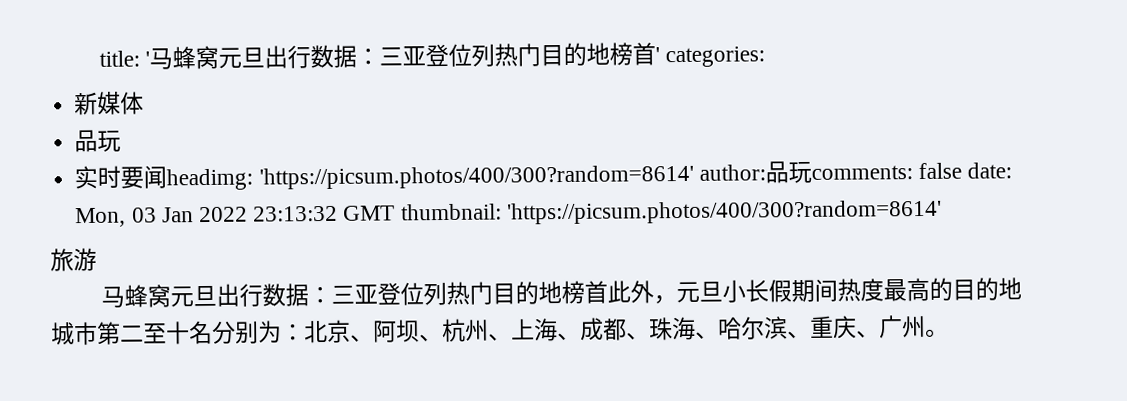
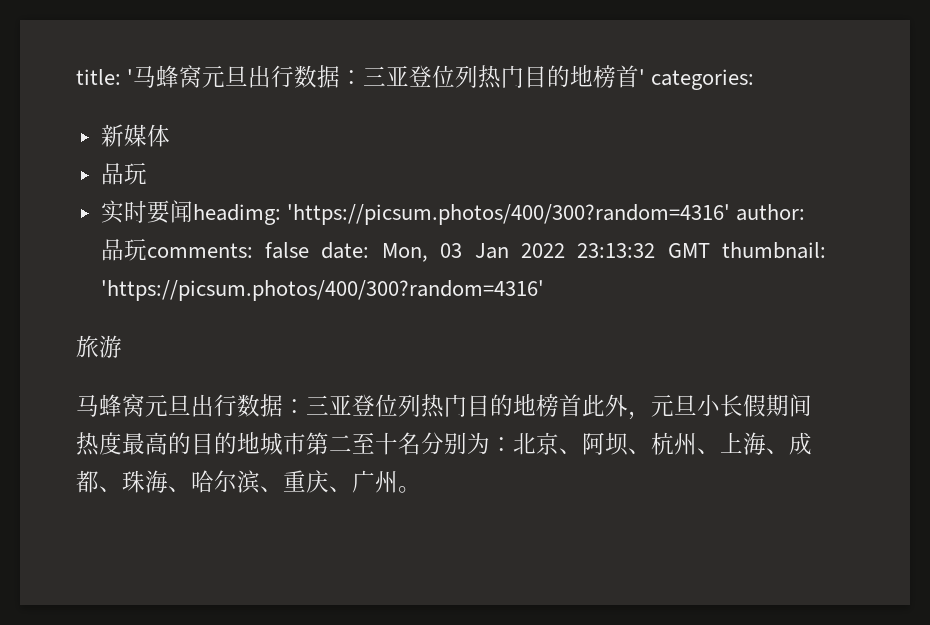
[258,164,694,190] 'https://picsum.photos/400/300?random=8614' -> [286,204,730,225] 'https://picsum.photos/400/300?random=4316'
[506,199,942,225] 'https://picsum.photos/400/300?random=8614' -> [100,280,544,301] 'https://picsum.photos/400/300?random=4316'

